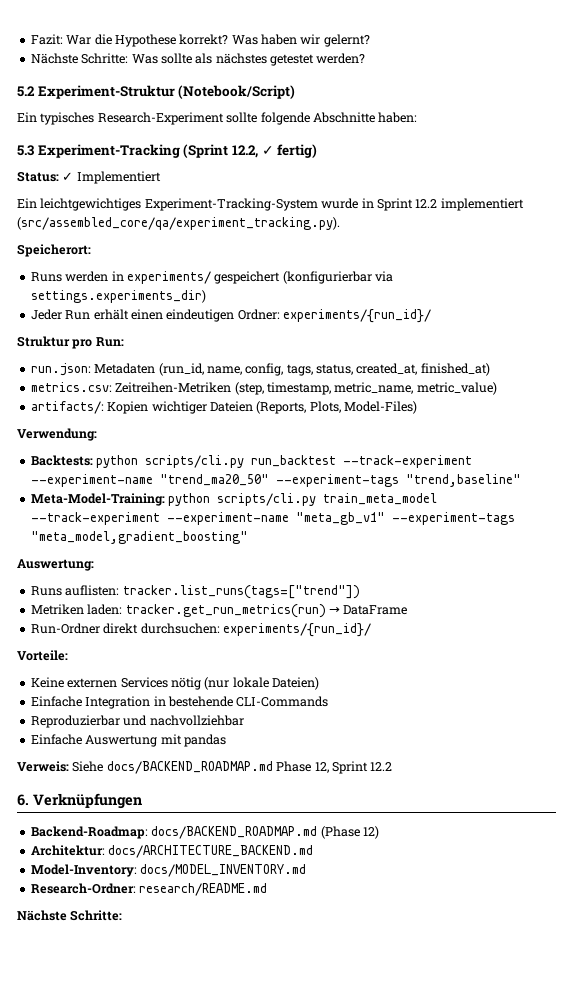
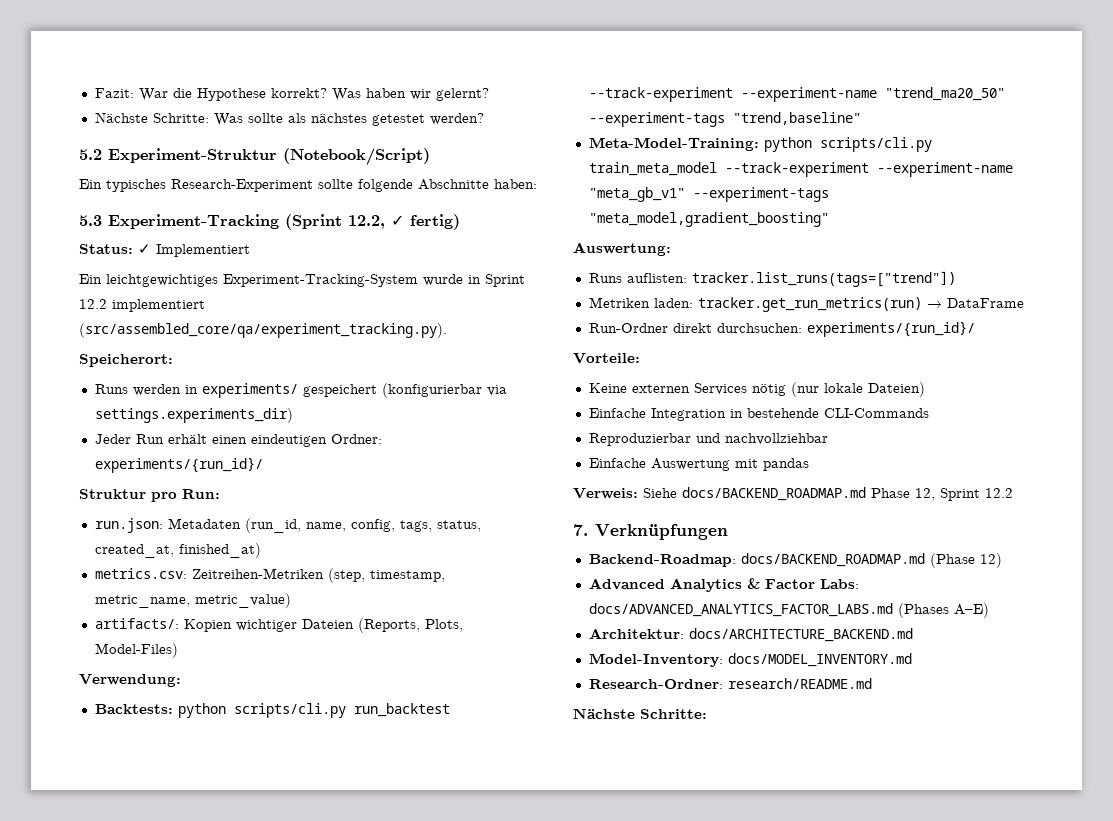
[17,794,29,806] 6. -> [573,524,588,536] 7.
(379, 832) none -> [588,578,859,592] [588,603,989,618] // Advanced Analytics & Factor Labs: docs/ADVANCED_ANALYTICS_FACTOR_LABS.md (Phases A–E)

